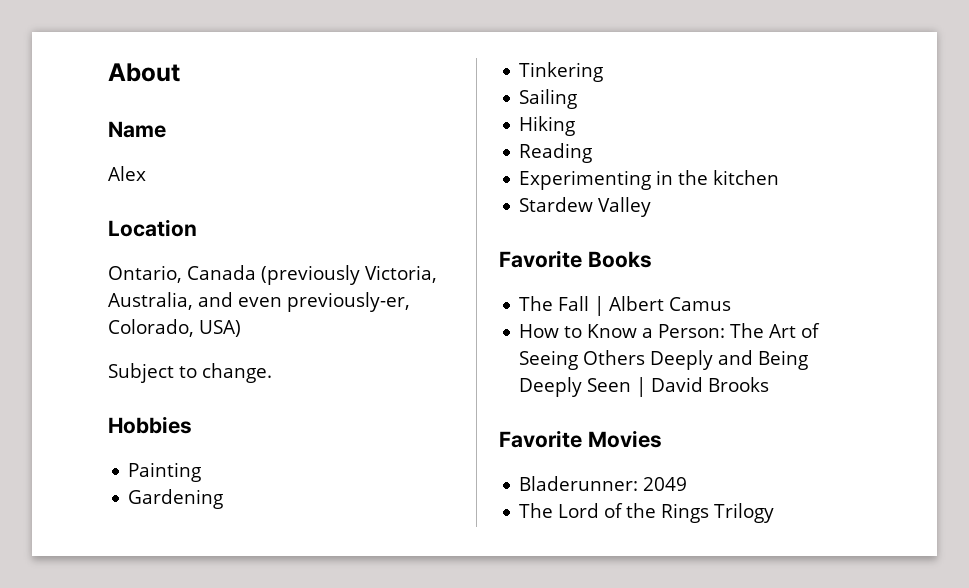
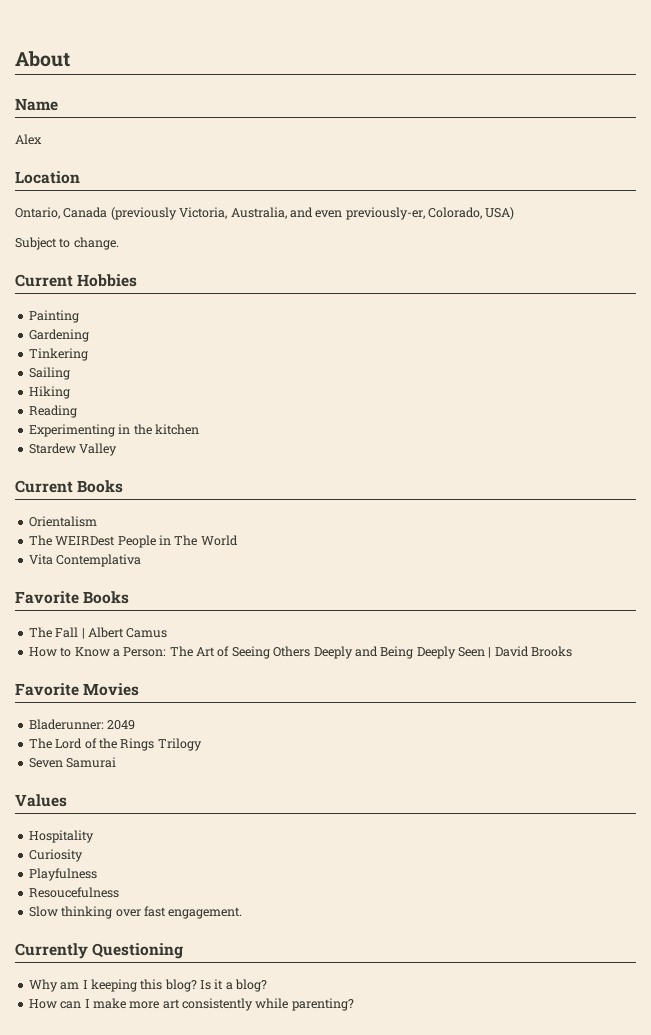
(272, 373) none -> [15,274,73,287] Current
(652, 207) none -> [15,480,124,493] [28,516,97,527] [28,535,238,548] [28,554,142,567] // Current Books // Orientalism // The WEIRDest People in The World // Vita Contemplativa
(775, 513) none -> [28,757,117,768] [15,794,67,807] [28,830,94,843] [28,849,83,862] [28,868,97,881] [28,887,119,898] [28,906,243,919] [15,943,184,959] [28,979,268,992] [28,998,354,1011] // Seven Samurai // Values // Hospitality // Curiosity // Playfulness // Resoucefulness // Slow thinking over fast engagement. // Currently Questioning // Why am I keeping this blog? Is it a blog? // How can I make more art consistently while parenting?

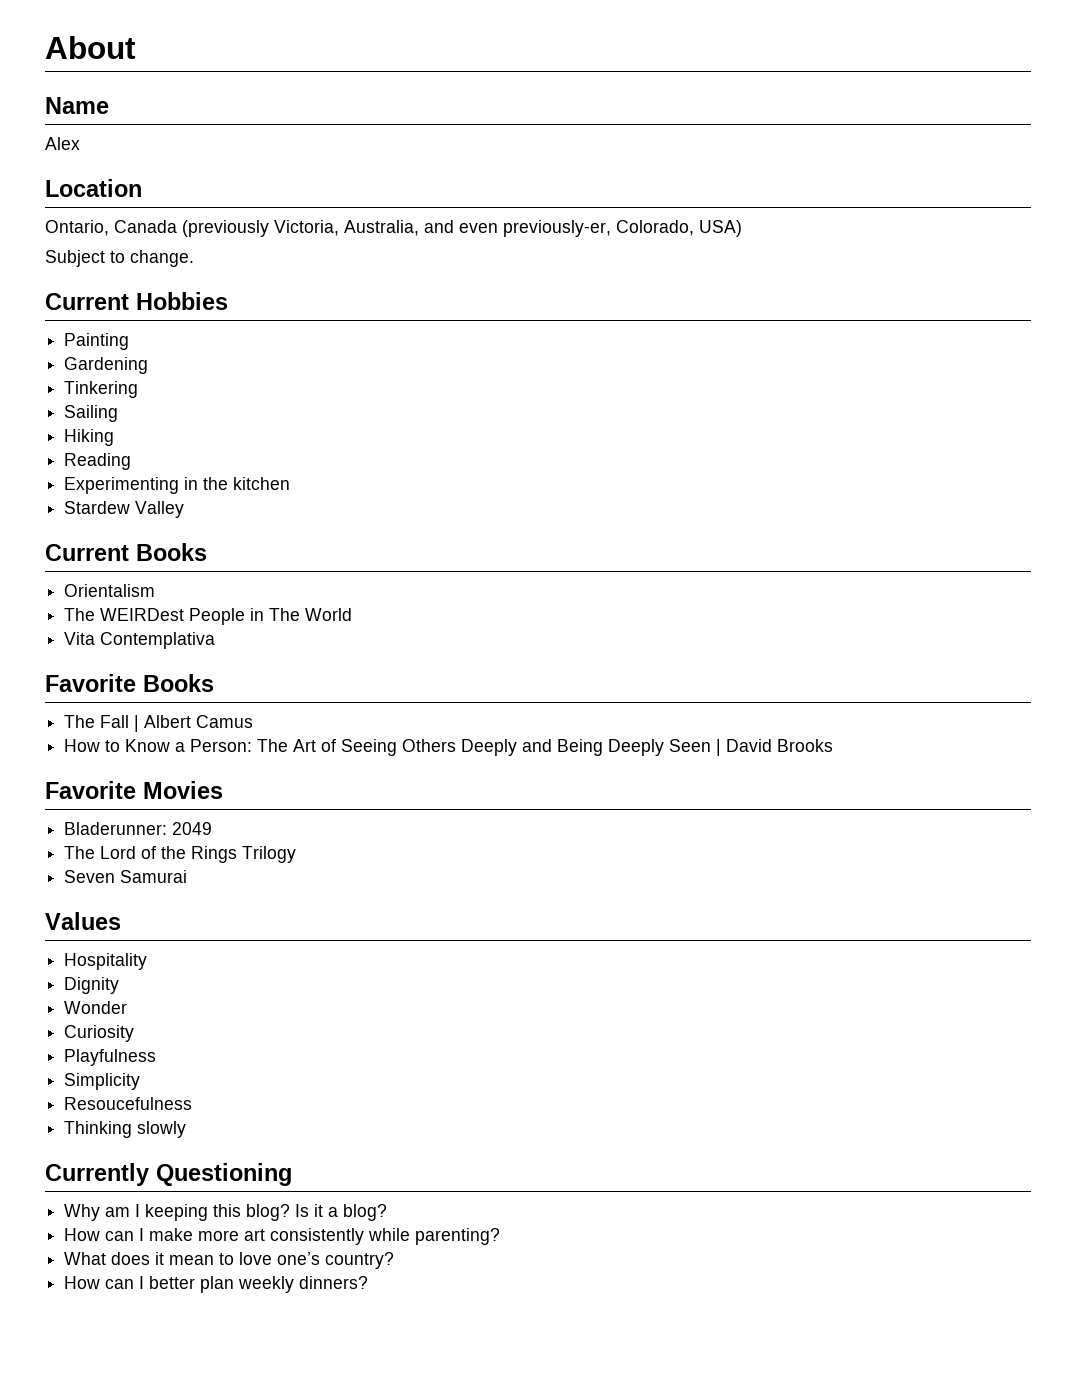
(94, 836) none -> [64,977,120,994] [64,1001,128,1014] // Dignity // Wonder
(97, 874) none -> [64,1073,141,1090] // Simplicity
[28,906,243,919] Slow thinking over fast engagement. -> [64,1121,187,1138] Thinking slowly
(354, 1004) none -> [64,1252,395,1269] [64,1276,369,1293] // What does it mean to love one’s country? // How can I better plan weekly dinners?

